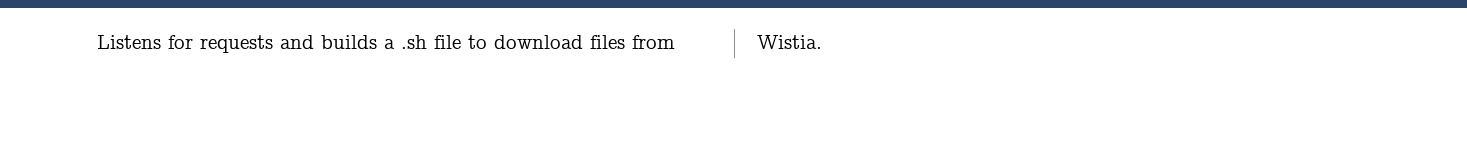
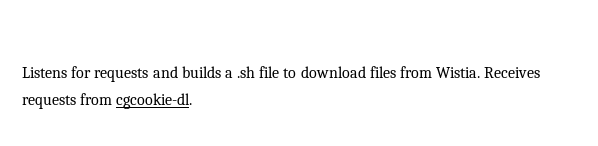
(822, 42) none -> [484,67,541,78] [22,93,193,109] Receives requests from cgcookie-dl.

